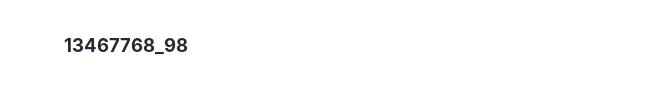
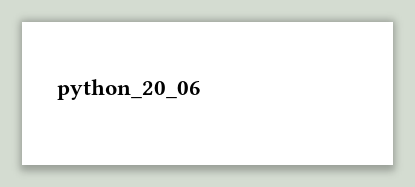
[64,37,188,55] 13467768_98 -> [57,79,201,100] python_20_06

